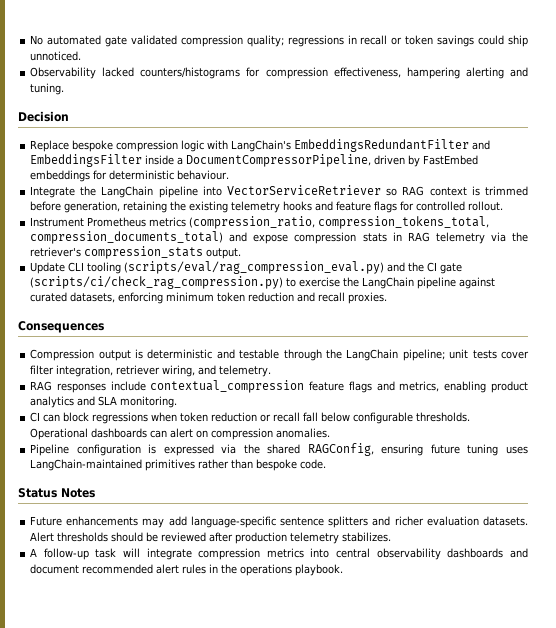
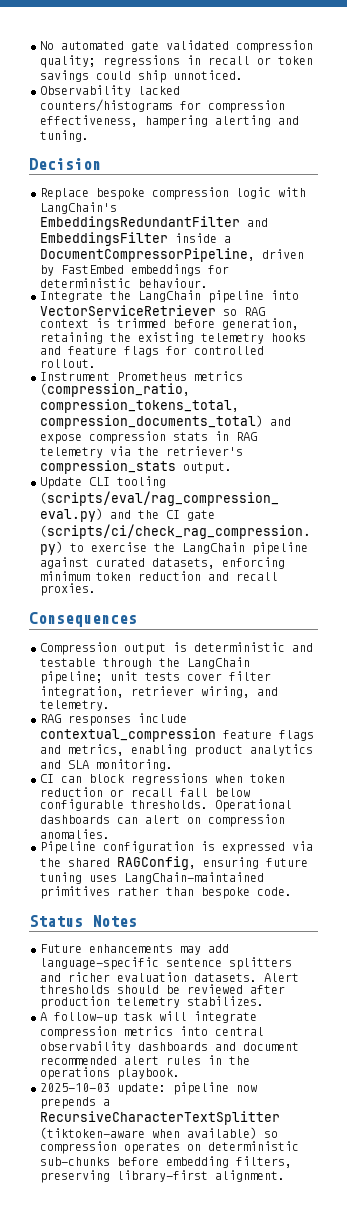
(344, 570) none -> [40,1082,257,1095] [40,1097,110,1109] [40,1111,280,1125] [40,1127,278,1139] [40,1141,299,1154] [40,1156,292,1168] [40,1170,285,1183] // 2025-10-03 update: pipeline now prepends a RecursiveCharacterTextSplitter (tiktoken-aware when available) so compression operates on deterministic sub-chunks before embedding filters, preserving library-first alignment.

